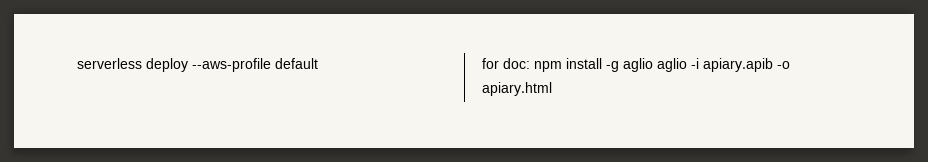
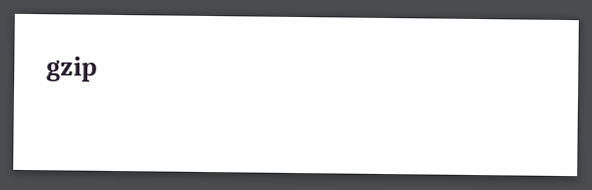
[77,58,318,72] [482,58,790,72] [482,82,552,96] serverless deploy --aws-profile default // for doc: npm install -g aglio aglio -i apiary.apib -o apiary.html -> [46,56,97,82] gzip

